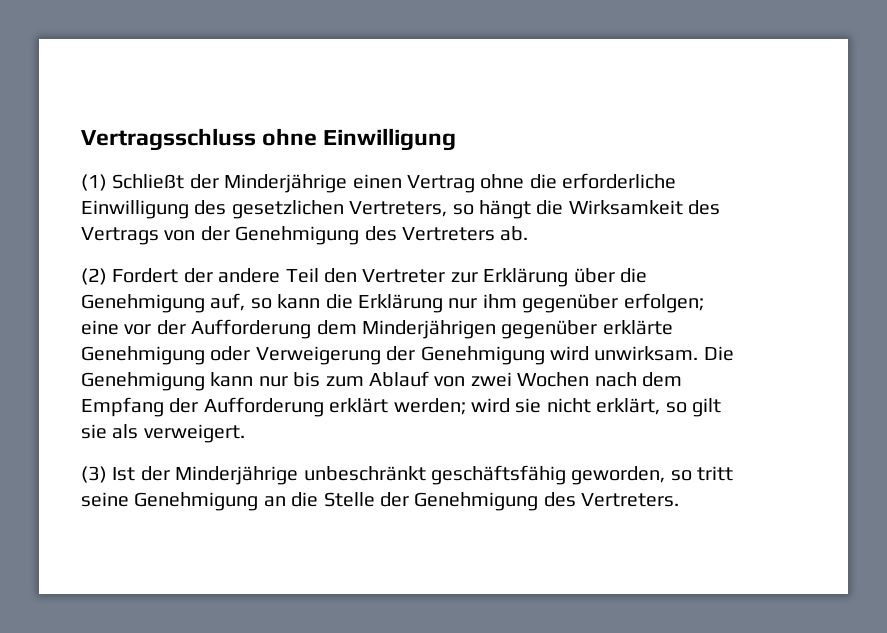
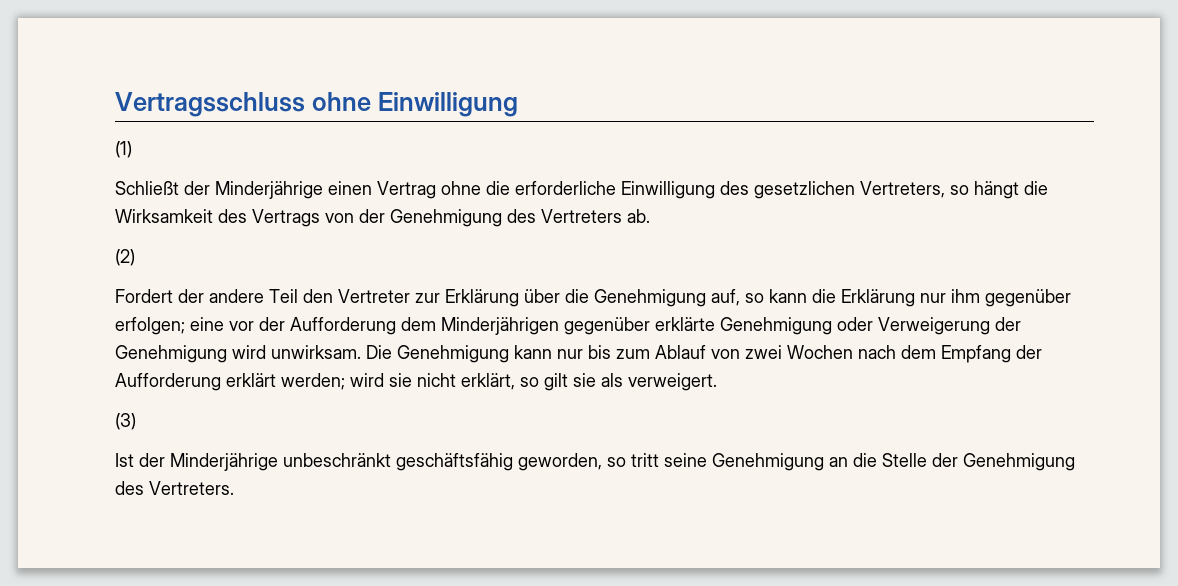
(107, 182) none -> (132, 149) //
(107, 276) none -> (135, 257) //
(107, 474) none -> (136, 421) //

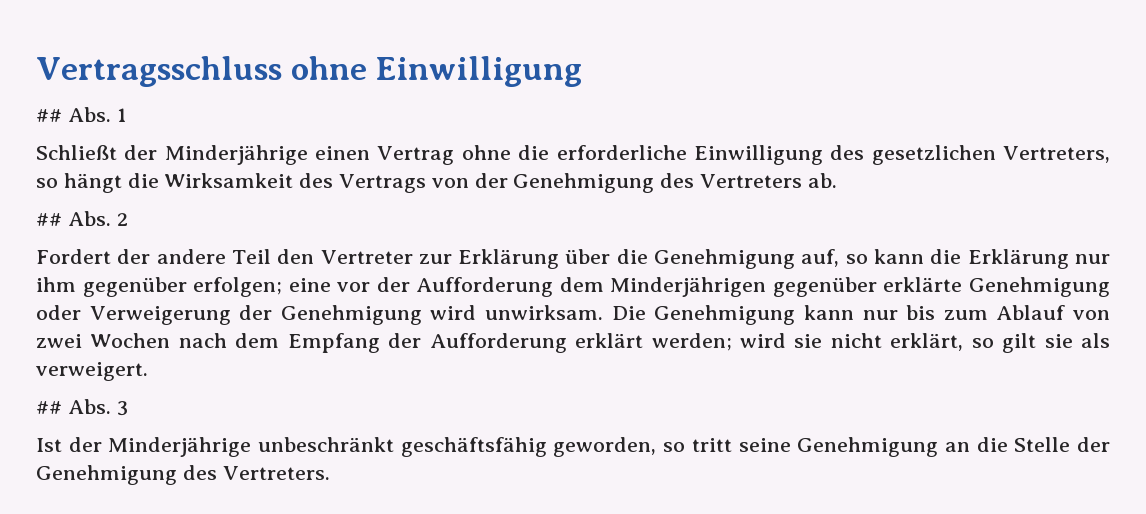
[115,141,132,158] (1) -> [36,107,126,122] ## Abs. 1
[115,249,135,266] (2) -> [36,211,128,226] ## Abs. 2
[115,413,136,430] (3) -> [36,399,128,416] ## Abs. 3

